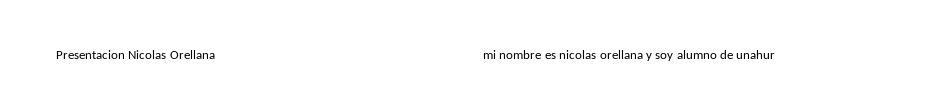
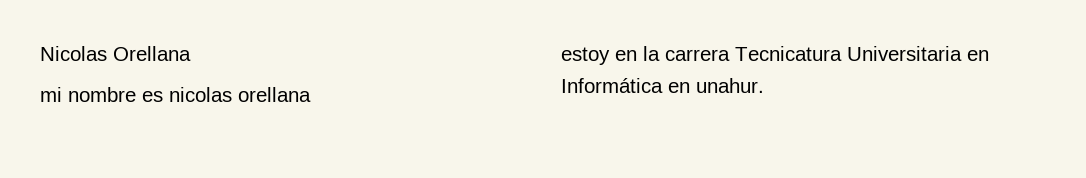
[56,50,125,59] Presentacion -> (40, 53) none
[645,50,776,61] y soy alumno de unahur -> [561,46,989,65] [561,78,764,93] // estoy en la carrera Tecnicatura Universitaria en Informática en unahur.

